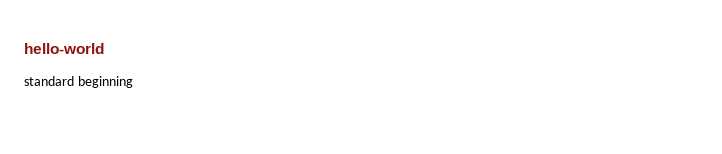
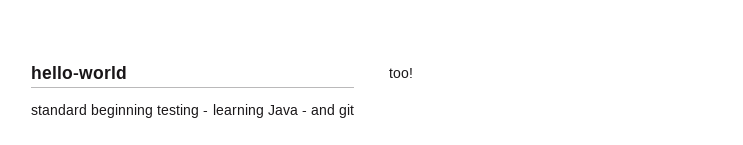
(133, 82) none -> [157,104,354,118] [389,68,413,78] testing - learning Java - and git too!

